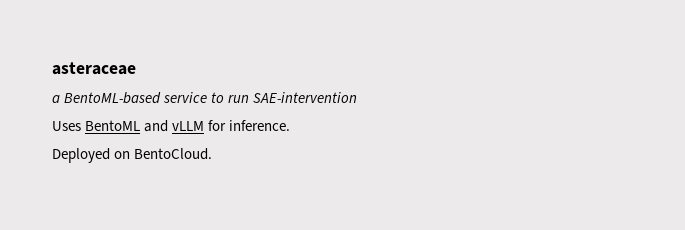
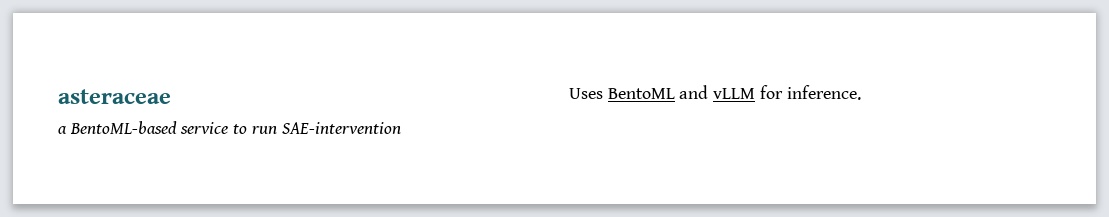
[52,148,213,163] // Deployed on BentoCloud. -> (861, 92) none

